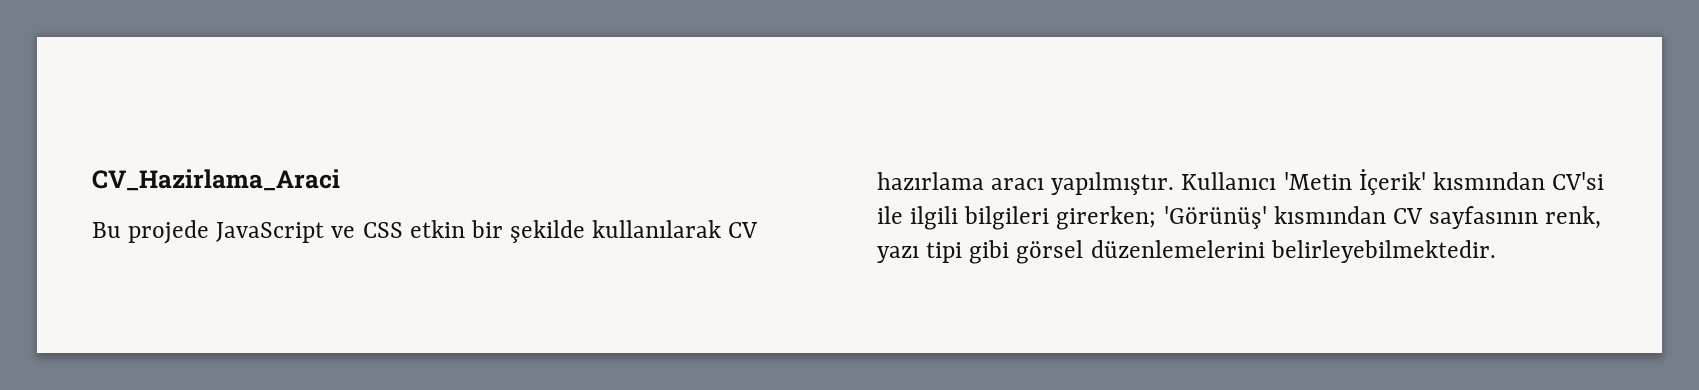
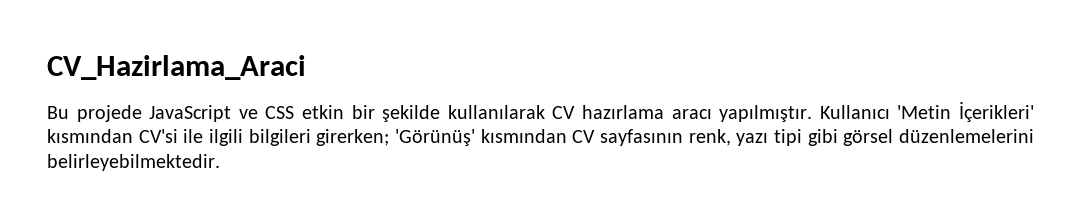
[1358,169,1426,195] İçerik' -> [959,102,1035,122] İçerikleri'

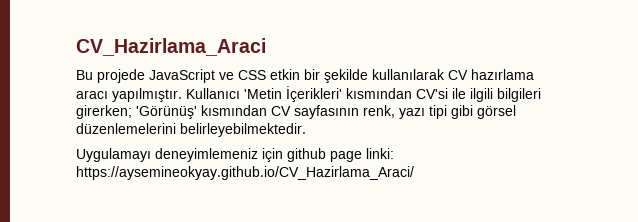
(220, 162) none -> [76,148,394,162] [76,166,414,180] // Uygulamayı deneyimlemeniz için github page linki: https://aysemineokyay.github.io/CV_Hazirlama_Araci/

